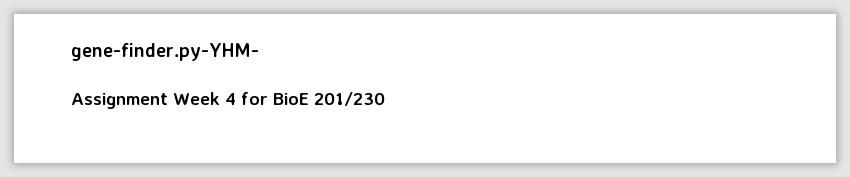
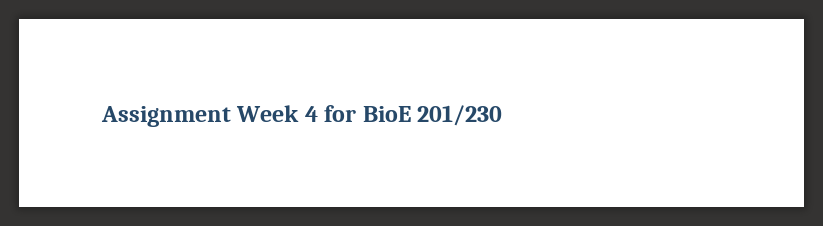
[71,43,259,61] gene-finder.py-YHM- // -> (101, 116) none

